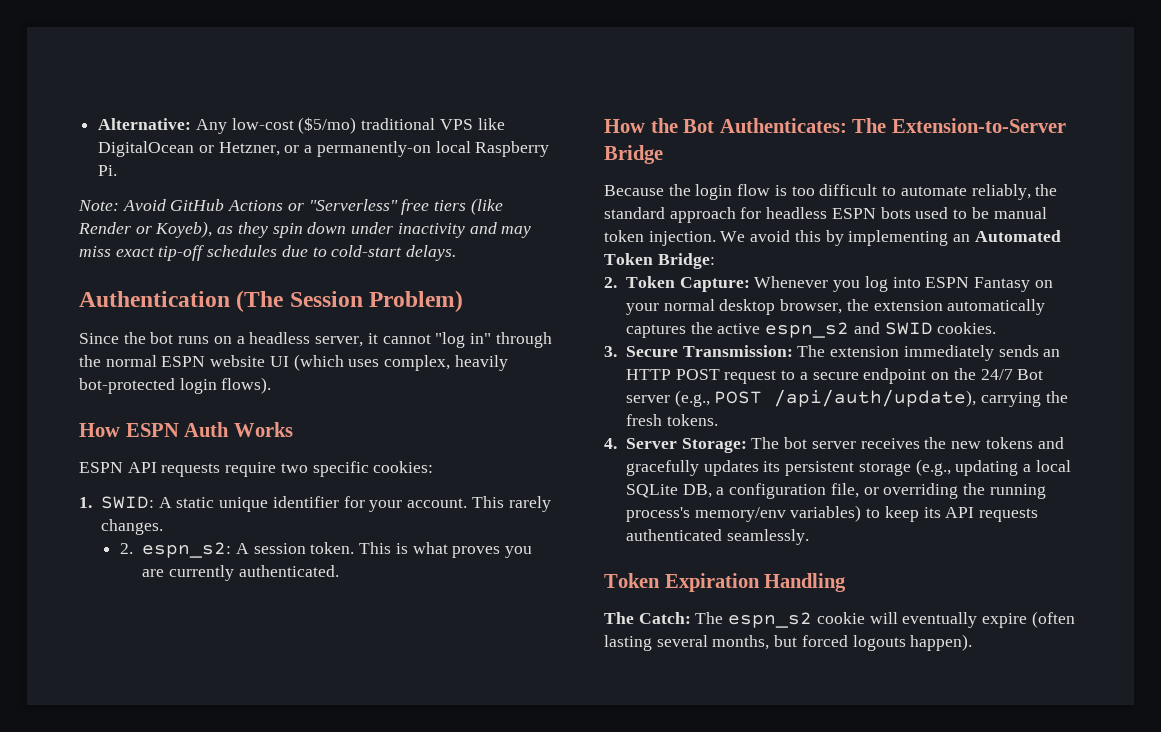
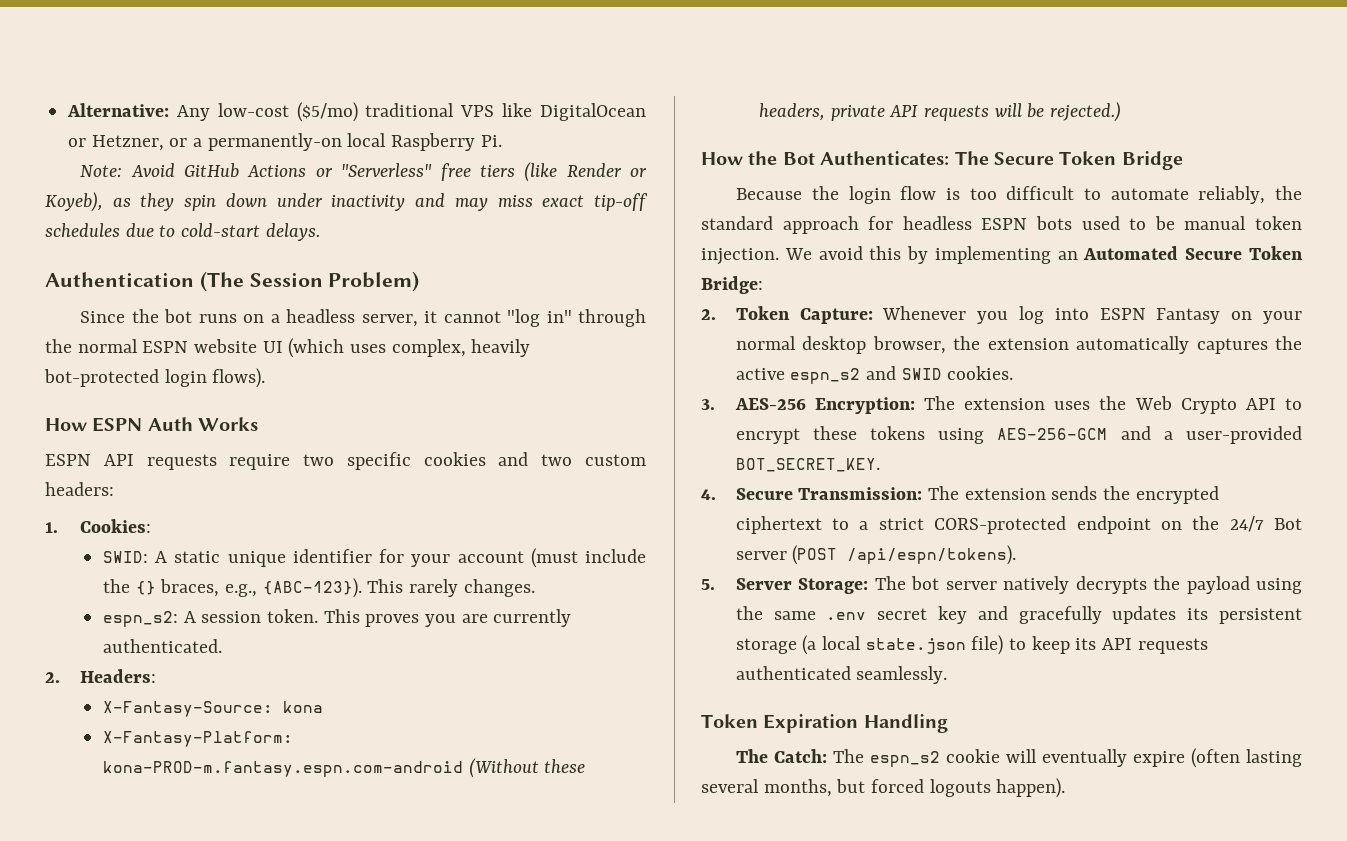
[373,461,434,473] cookies: -> [423,452,646,466] [45,482,114,496] cookies and two custom headers:
(92, 502) none -> [79,519,151,533] Cookies: //
[407,498,468,508] account. -> [457,548,646,568] [102,578,362,598] account (must include the {} braces, e.g., {ABC-123}).
[120,543,134,554] 2. -> (535, 588) none
[395,542,448,554] is what -> (360, 616) none
(339, 571) none -> [45,669,156,683] [102,701,323,717] [102,731,293,747] [102,758,586,778] [758,102,1121,122] // 2. Headers: // X-Fantasy-Source: kona // X-Fantasy-Platform: kona-PROD-m.fantasy.espn.com-android (Without these headers, private API requests will be rejected.)
[891,118,1066,133] Extension-to-Server -> [994,151,1117,165] Secure Token
(1061, 236) none -> [1185,248,1243,260] Secure
[625,345,1061,361] [625,369,859,384] Secure Transmission: The extension immediately sends an HTTP POST request to a secure -> [734,396,1302,414] [735,426,1302,444] [735,458,880,472] [701,486,1219,504] [735,516,1067,534] AES-256 Encryption: The extension uses the Web Crypto API to encrypt these tokens using AES-256-GCM and a user-provided BOT_SECRET_KEY. // 4. Secure Transmission: The extension sends the encrypted ciphertext to a strict CORS-protected
[674,389,1068,407] [625,414,718,426] [604,438,617,449] (e.g., POST /api/auth/update), carrying the fresh tokens. // 4. -> [792,545,1017,565] [701,579,715,590] (POST /api/espn/tokens). // 5.
[860,437,1033,449] receives the new tokens -> [1003,576,1302,594] [735,606,967,624] natively decrypts the payload using the same .env secret key
[915,459,1071,476] [625,483,1046,499] [625,505,862,522] (e.g., updating a local SQLite DB, a configuration file, or overriding the running process's memory/env variables) -> [802,635,1004,655] (a local state.json file)

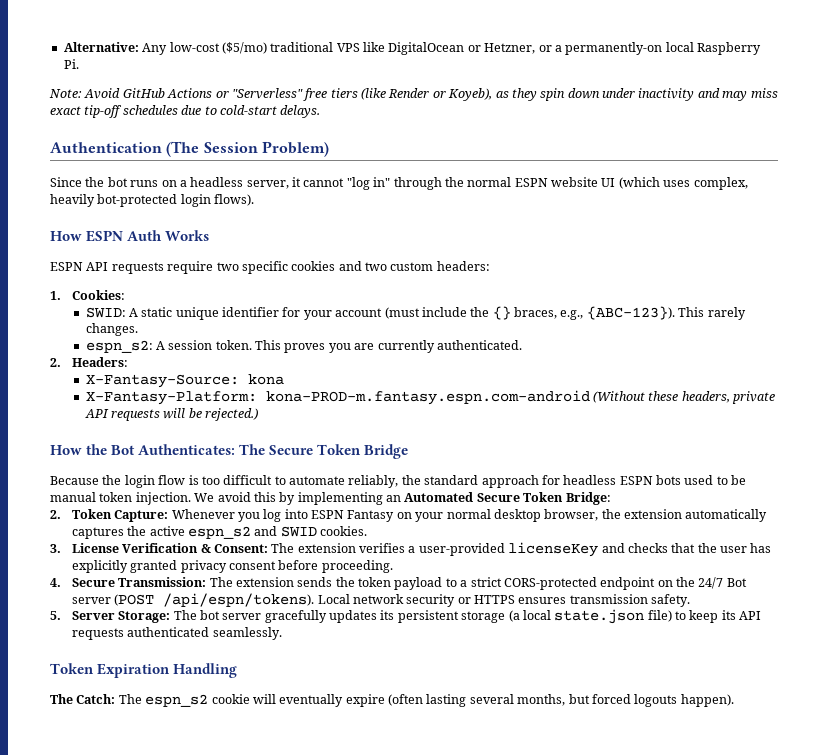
[734,396,1302,414] [735,426,1302,444] [735,458,880,472] AES-256 Encryption: The extension uses the Web Crypto API to encrypt these tokens using AES-256-GCM and a user-provided BOT_SECRET_KEY. -> [71,542,772,557] [71,560,393,573] License Verification & Consent: The extension verifies a user-provided licenseKey and checks that the user has explicitly granted privacy consent before proceeding.
[1135,486,1219,504] [735,516,822,534] encrypted ciphertext -> [358,577,443,590] token payload
(1017, 555) none -> [317,594,691,607] Local network security or HTTPS ensures transmission safety.
[1003,576,1302,594] [735,606,1008,624] natively decrypts the payload using the same .env secret key and -> (262, 616) none

